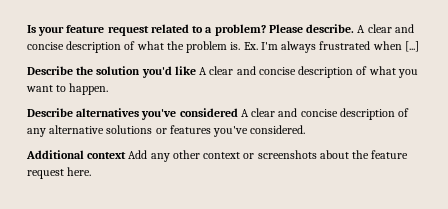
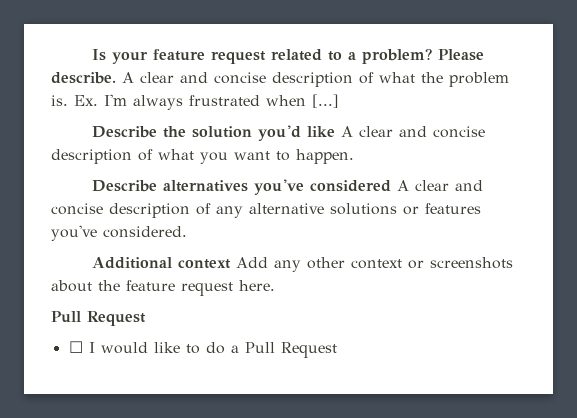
(92, 171) none -> [51,311,146,326] [68,341,337,358] // Pull Request // ☐ I would like to do a Pull Request

